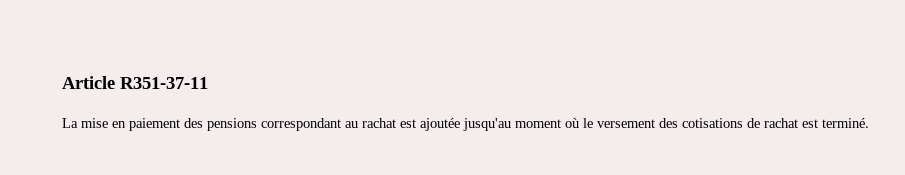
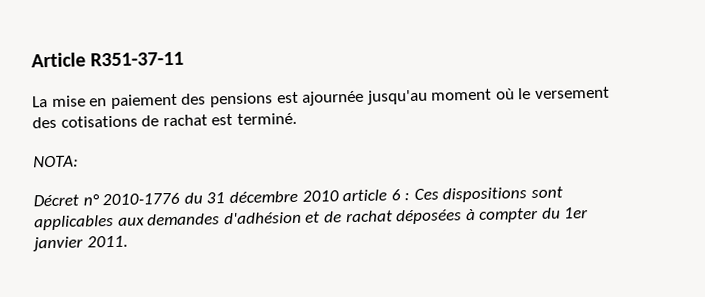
[261,118,460,131] correspondant au rachat est ajoutée -> [276,90,365,106] est ajournée
(869, 123) none -> [33,155,79,168] [33,186,564,207] [34,207,589,231] [32,235,128,252] // NOTA: // Décret n° 2010-1776 du 31 décembre 2010 article 6 : Ces dispositions sont applicables aux demandes d'adhésion et de rachat déposées à compter du 1er janvier 2011.

